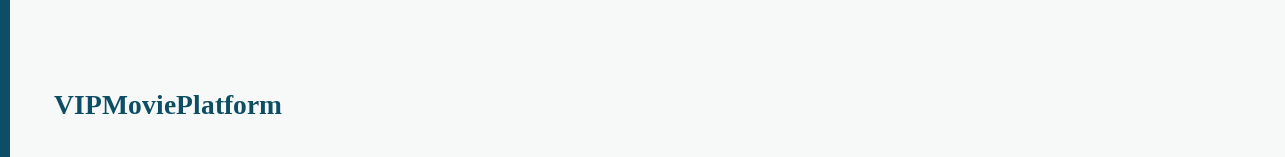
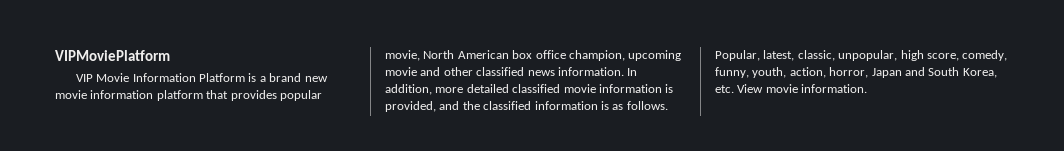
(282, 104) none -> [75,73,328,82] [55,90,322,101] [385,50,682,61] [385,67,638,76] [385,84,674,95] [385,101,668,112] [715,50,1008,61] [715,67,997,78] [715,84,868,93] // VIP Movie Information Platform is a brand new movie information platform that provides popular movie, North American box office champion, upcoming movie and other classified news information. In addition, more detailed classified movie information is provided, and the classified information is as follows. Popular, latest, classic, unpopular, high score, comedy, funny, youth, action, horror, Japan and South Korea, etc. View movie information.

